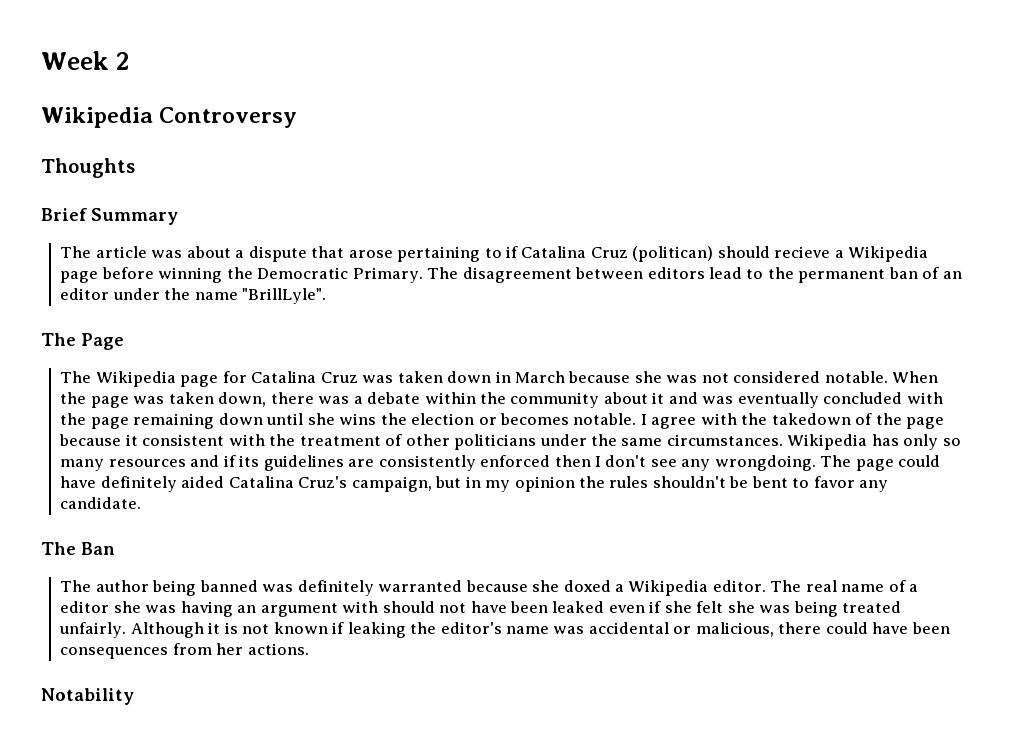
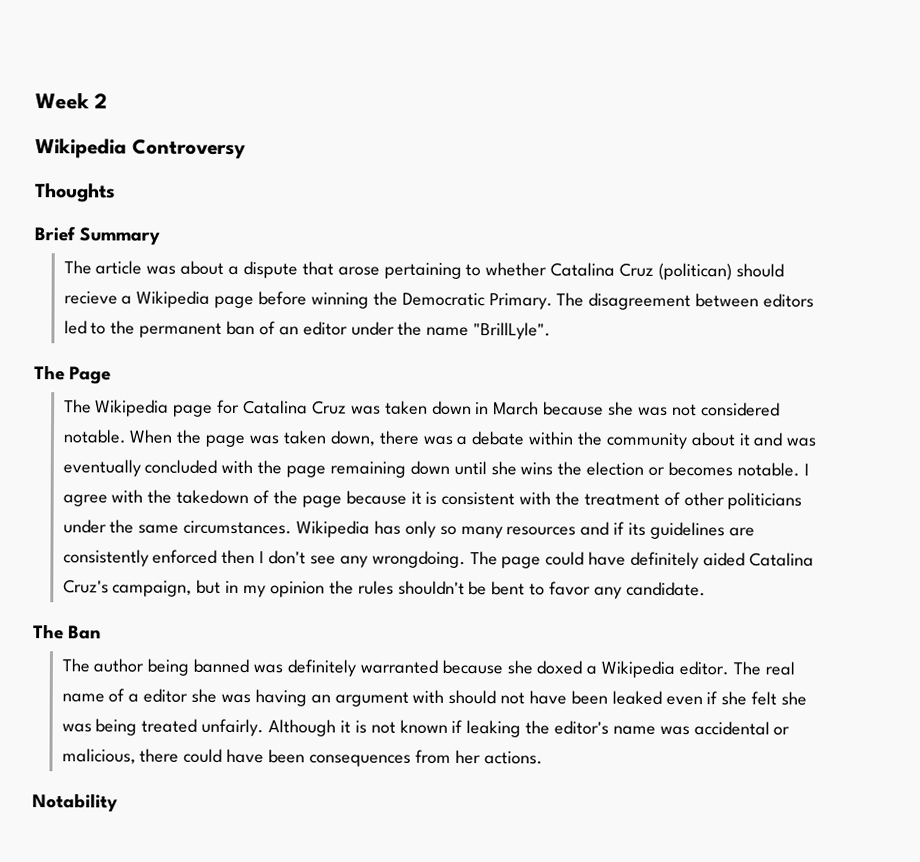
[505,246,518,258] if -> [485,262,548,277] whether
[708,267,742,279] lead -> [63,320,87,335] led
(138, 440) none -> [425,491,438,505] is

